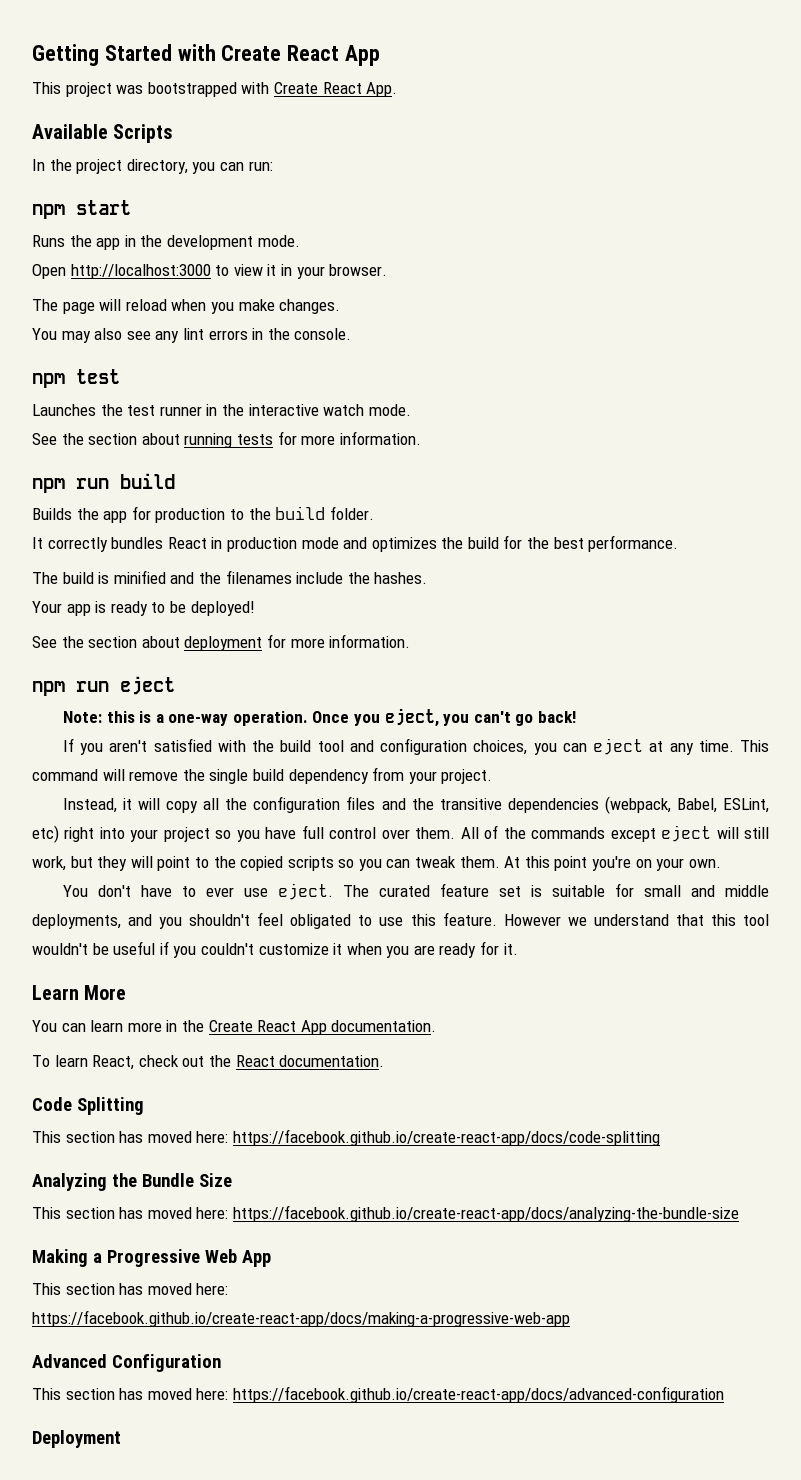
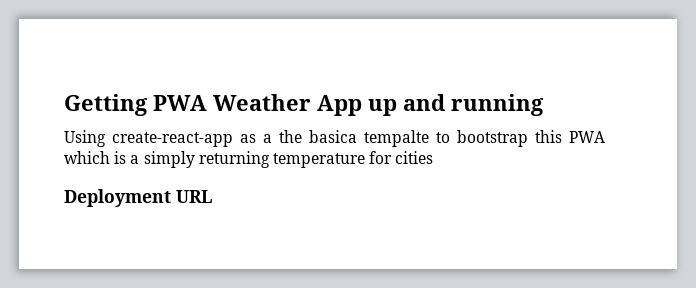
[104,44,381,66] [32,82,398,97] [32,124,174,143] [32,159,273,174] [32,200,131,219] [32,235,300,250] [32,264,388,279] [32,299,341,314] [32,328,352,343] [32,369,120,388] [32,404,411,416] [32,431,421,448] [32,473,175,493] [32,506,374,523] [32,535,679,552] [32,570,428,584] [32,601,255,616] [32,634,411,651] [32,676,175,696] [62,708,577,727] [62,738,769,755] [32,767,493,784] [62,796,769,814] [32,825,769,843] [32,856,721,871] [62,883,769,900] [32,912,770,929] [32,941,518,958] [32,985,127,1000] [32,1020,437,1035] [32,1055,385,1070] [32,1097,144,1115] [32,1129,660,1146] [32,1173,232,1191] [32,1205,739,1222] [32,1249,271,1267] [32,1283,229,1295] [32,1310,570,1327] [32,1354,221,1372] [32,1386,724,1403] Started with Create React App // This project was bootstrapped with Create React App. // Available Scripts // In the project directory, you can run: // npm start // Runs the app in the development mode. // Open http://localhost:3000 to view it in your browser. // The page will reload when you make changes. // You may also see any lint errors in the console. // npm test // Launches the test runner in the interactive watch mode. // See the section about running tests for more information. // npm run build // Builds the app for production to the build folder. // It correctly bundles React in production mode and optimizes the build for the best performance. // The build is minified and the filenames include the hashes. // Your app is ready to be deployed! // See the section about deployment for more information. // npm run eject // Note: this is a one-way operation. Once you eject, you can't go back! // If you aren't satisfied with the build tool and configuration choices, you can eject at any time. This command will remove the single build dependency from your project. // Instead, it will copy all the configuration files and the transitive dependencies (webpack, Babel, ESLint, etc) right into your project so you have full control over them. All of the commands except eject will still work, but they will point to the copied scripts so you can tweak them. At this point you're on your own. // You don't have to ever use eject. The curated feature set is suitable for small and middle deployments, and you shouldn't feel obligated to use this feature. However we understand that this tool wouldn't be useful if you couldn't customize it when you are ready for it. // Learn More // You can learn more in the Create React App documentation. // To learn React, check out the React documentation. // Code Splitting // This section has moved here: https://facebook.github.io/create-react-app/docs/code-splitting // Analyzing the Bundle Size // This section has moved here: https://facebook.github.io/create-react-app/docs/analyzing-the-bundle-size // Making a Progressive Web App // This section has moved here: https://facebook.github.io/create-react-app/docs/making-a-progressive-web-app // Advanced Configuration // This section has moved here: https://facebook.github.io/create-react-app/docs/advanced-configuration -> [153,94,544,116] [64,130,605,147] [64,151,434,168] PWA Weather App up and running // Using create-react-app as a the basica tempalte to bootstrap this PWA which is a simply returning temperature for cities
(121, 1439) none -> [176,190,212,203] URL

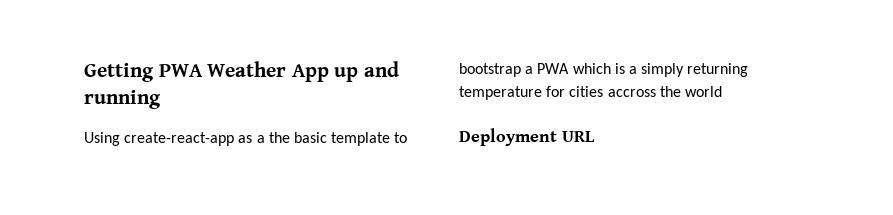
[309,130,429,147] basica tempalte -> [293,132,391,146] basic template
[535,130,562,143] this -> [525,66,534,74] a
(434, 157) none -> [607,86,722,97] accross the world

